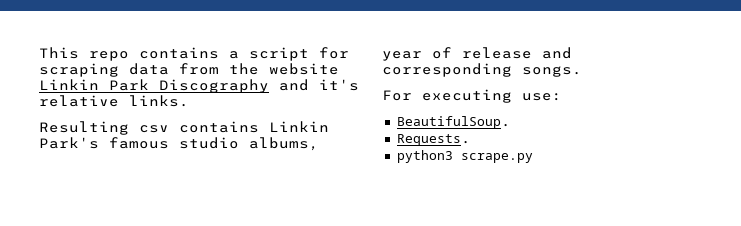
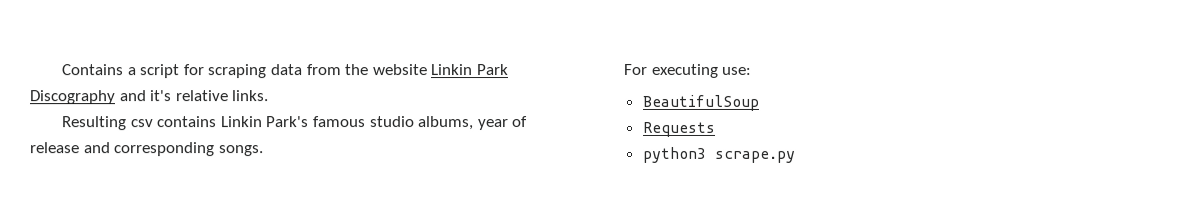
[39,47,219,61] This repo contains -> [61,64,124,76] Contains
[396,116,511,129] [396,134,471,146] BeautifulSoup. // Requests. -> [641,94,760,111] [642,121,716,137] BeautifulSoup // Requests

